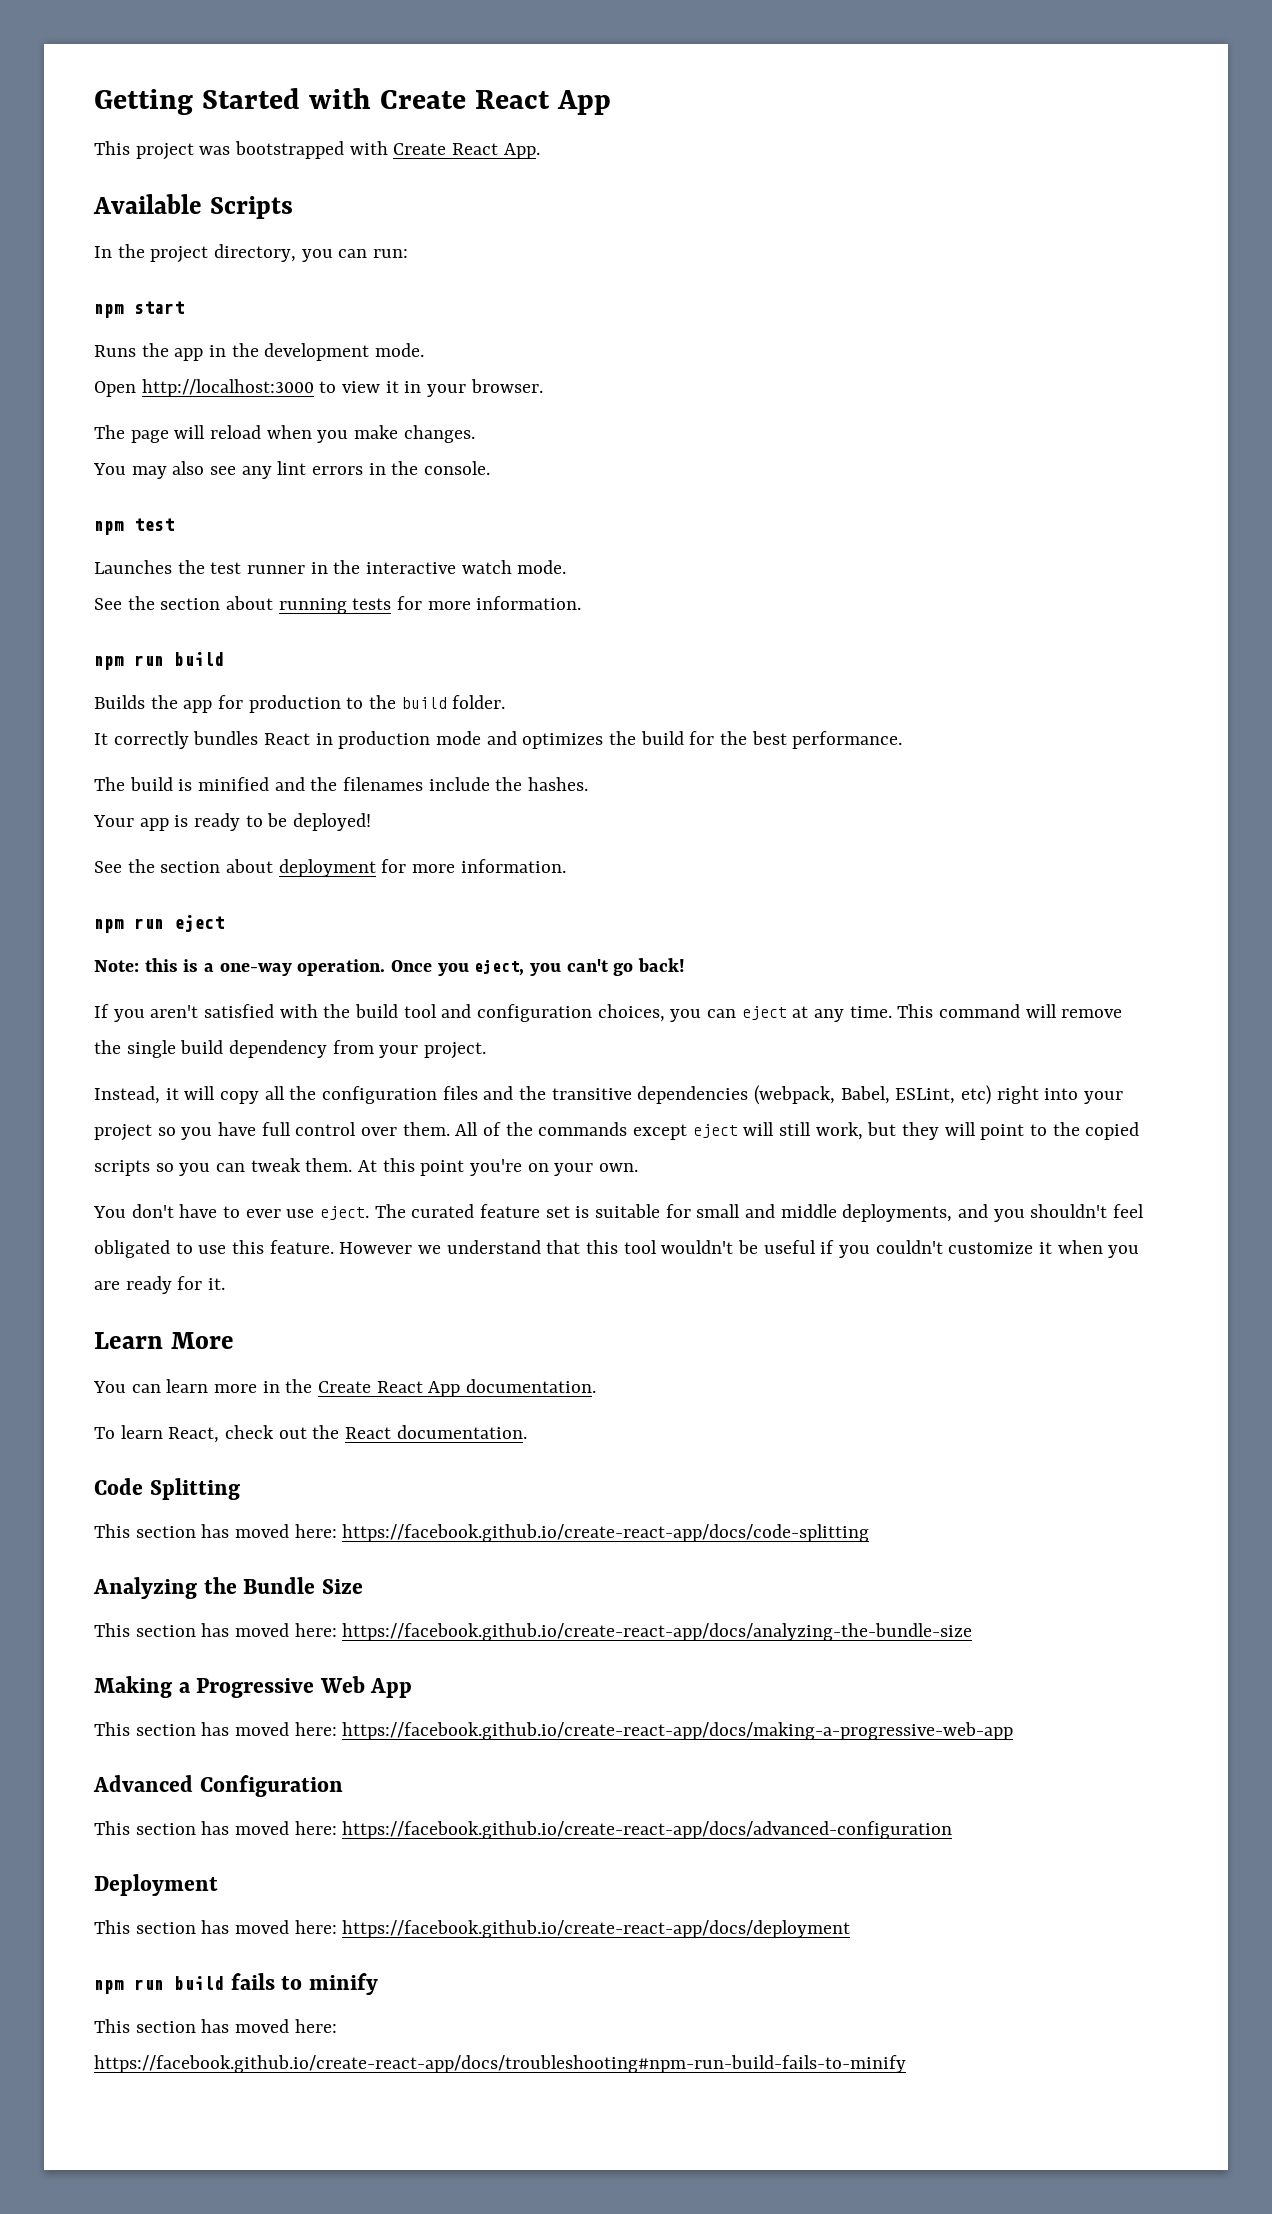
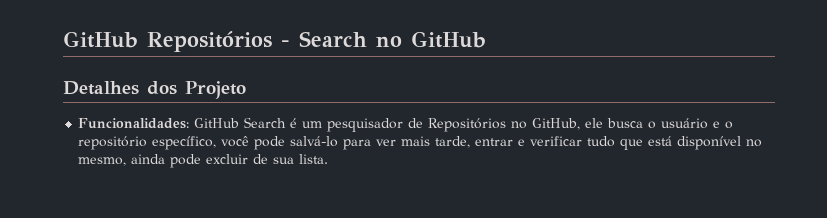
[94,88,611,115] [94,141,540,160] [93,194,293,219] [94,244,409,263] [94,301,184,318] [94,343,425,361] [94,379,543,397] [94,425,475,443] [93,461,491,479] [94,518,174,535] [94,560,567,574] [94,596,582,614] [94,652,224,670] [94,695,506,713] [94,731,903,749] [94,777,589,791] [93,813,372,831] [94,859,566,877] [94,915,224,933] [94,958,686,976] [94,1004,1123,1022] [94,1040,487,1059] [94,1085,1124,1105] [94,1122,1140,1141] [94,1158,639,1176] [93,1204,1145,1222] [94,1240,1140,1258] [94,1276,226,1294] [94,1332,234,1349] [93,1379,597,1397] [94,1425,527,1443] [94,1478,240,1500] [94,1524,870,1542] [93,1577,363,1599] [94,1623,973,1641] [94,1676,413,1698] [94,1722,1014,1740] [93,1775,343,1797] [94,1821,953,1839] [94,1874,218,1896] [94,1920,851,1938] [94,1973,378,1995] [94,2019,337,2033] [94,2055,906,2073] Getting Started with Create React App // This project was bootstrapped with Create React App. // Available Scripts // In the project directory, you can run: // npm start // Runs the app in the development mode. // Open http://localhost:3000 to view it in your browser. // The page will reload when you make changes. // You may also see any lint errors in the console. // npm test // Launches the test runner in the interactive watch mode. // See the section about running tests for more information. // npm run build // Builds the app for production to the build folder. // It correctly bundles React in production mode and optimizes the build for the best performance. // The build is minified and the filenames include the hashes. // Your app is ready to be deployed! // See the section about deployment for more information. // npm run eject // Note: this is a one-way operation. Once you eject, you can't go back! // If you aren't satisfied with the build tool and configuration choices, you can eject at any time. This command will remove the single build dependency from your project. // Instead, it will copy all the configuration files and the transitive dependencies (webpack, Babel, ESLint, etc) right into your project so you have full control over them. All of the commands except eject will still work, but they will point to the copied scripts so you can tweak them. At this point you're on your own. // You don't have to ever use eject. The curated feature set is suitable for small and middle deployments, and you shouldn't feel obligated to use this feature. However we understand that this tool wouldn't be useful if you couldn't customize it when you are ready for it. // Learn More // You can learn more in the Create React App documentation. // To learn React, check out the React documentation. // Code Splitting // This section has moved here: https://facebook.github.io/create-react-app/docs/code-splitting // Analyzing the Bundle Size // This section has moved here: https://facebook.github.io/create-react-app/docs/analyzing-the-bundle-size // Making a Progressive Web App // This section has moved here: https://facebook.github.io/create-react-app/docs/making-a-progressive-web-app // Advanced Configuration // This section has moved here: https://facebook.github.io/create-react-app/docs/advanced-configuration // Deployment // This section has moved here: https://facebook.github.io/create-react-app/docs/deployment // npm run build fails to minify // This section has moved here: https://facebook.github.io/create-react-app/docs/troubleshooting#npm-run-build-fails-to-minify -> [63,31,486,52] [63,81,246,99] [78,117,734,132] [78,136,763,150] [78,154,329,168] GitHub Repositórios - Search no GitHub // Detalhes dos Projeto // Funcionalidades: GitHub Search é um pesquisador de Repositórios no GitHub, ele busca o usuário e o repositório específico, você pode salvá-lo para ver mais tarde, entrar e verificar tudo que está disponível no mesmo, ainda pode excluir de sua lista.

